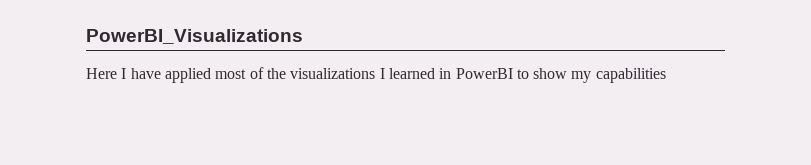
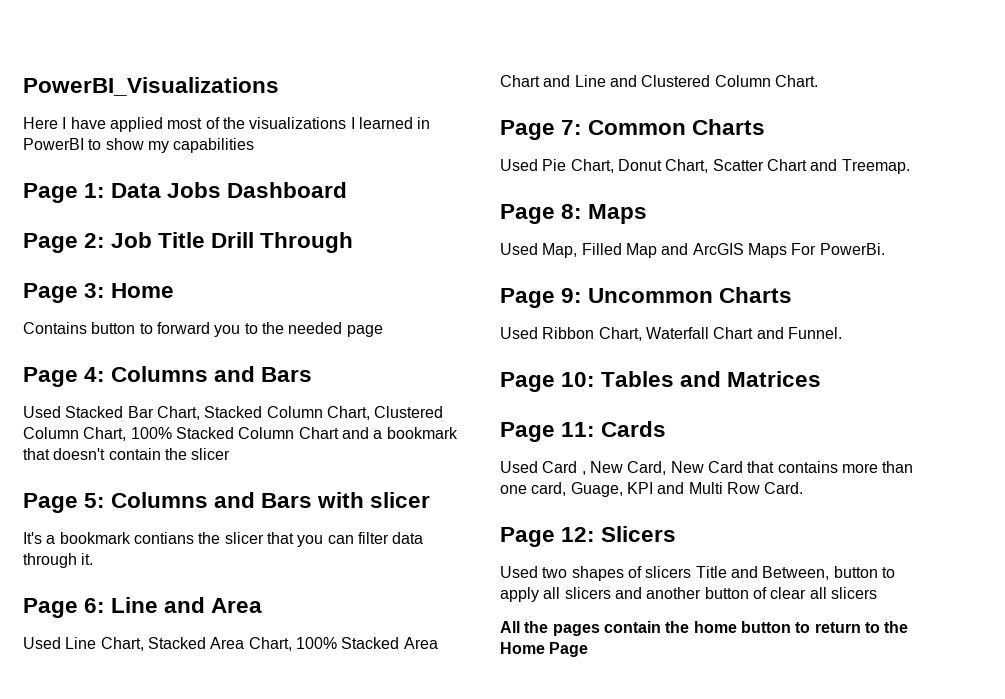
(666, 75) none -> [23,182,348,203] [23,232,354,253] [23,283,175,303] [23,322,383,337] [23,366,313,387] [23,406,444,420] [23,427,458,441] [23,448,231,460] [23,492,431,513] [23,532,424,547] [23,553,94,568] [23,597,263,618] [23,637,438,651] [500,75,818,87] [500,119,766,140] [500,159,910,174] [500,204,648,224] [500,243,885,258] [500,287,793,308] [500,327,842,341] [500,371,822,392] [500,421,667,442] [500,461,914,475] [500,482,804,497] [500,526,677,547] [500,566,895,581] [500,587,877,602] [500,621,909,636] [500,642,589,657] // Page 1: Data Jobs Dashboard // Page 2: Job Title Drill Through // Page 3: Home // Contains button to forward you to the needed page // Page 4: Columns and Bars // Used Stacked Bar Chart, Stacked Column Chart, Clustered Column Chart, 100% Stacked Column Chart and a bookmark that doesn't contain the slicer // Page 5: Columns and Bars with slicer // It's a bookmark contians the slicer that you can filter data through it. // Page 6: Line and Area // Used Line Chart, Stacked Area Chart, 100% Stacked Area Chart and Line and Clustered Column Chart. // Page 7: Common Charts // Used Pie Chart, Donut Chart, Scatter Chart and Treemap. // Page 8: Maps // Used Map, Filled Map and ArcGIS Maps For PowerBi. // Page 9: Uncommon Charts // Used Ribbon Chart, Waterfall Chart and Funnel. // Page 10: Tables and Matrices // Page 11: Cards // Used Card , New Card, New Card that contains more than one card, Guage, KPI and Multi Row Card. // Page 12: Slicers // Used two shapes of slicers Title and Between, button to apply all slicers and another button of clear all slicers // All the pages contain the home button to return to the Home Page

